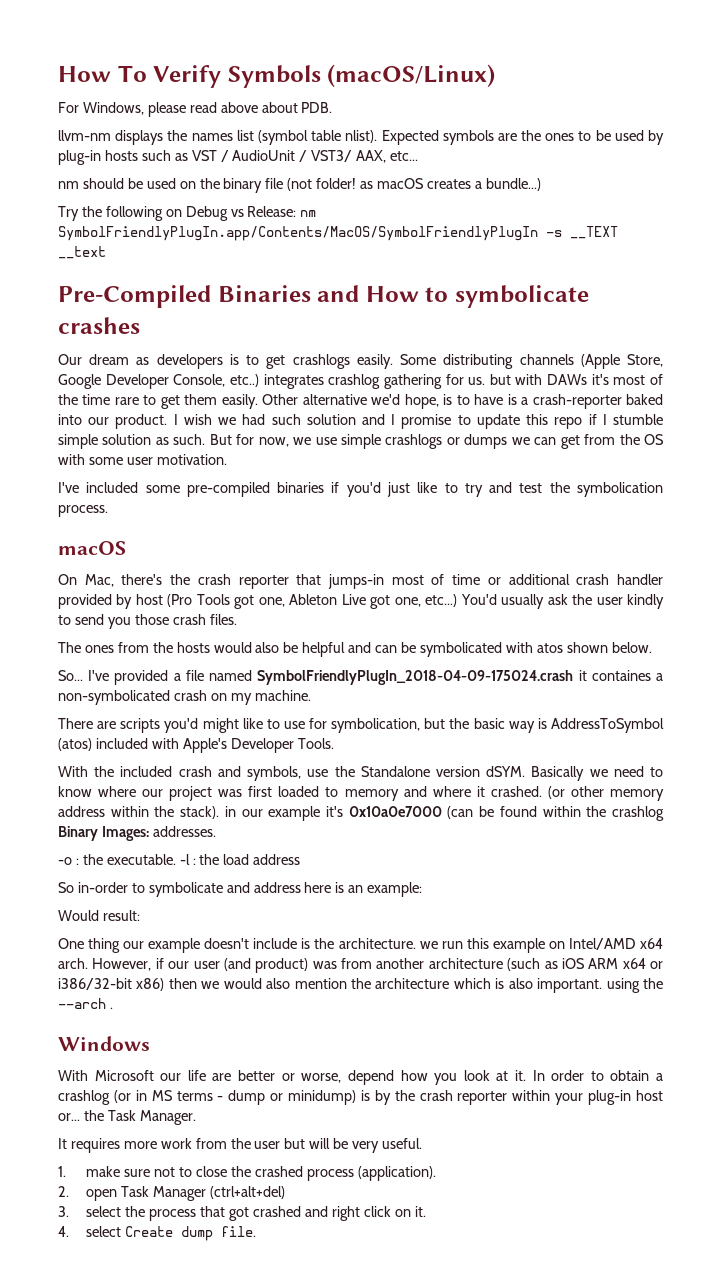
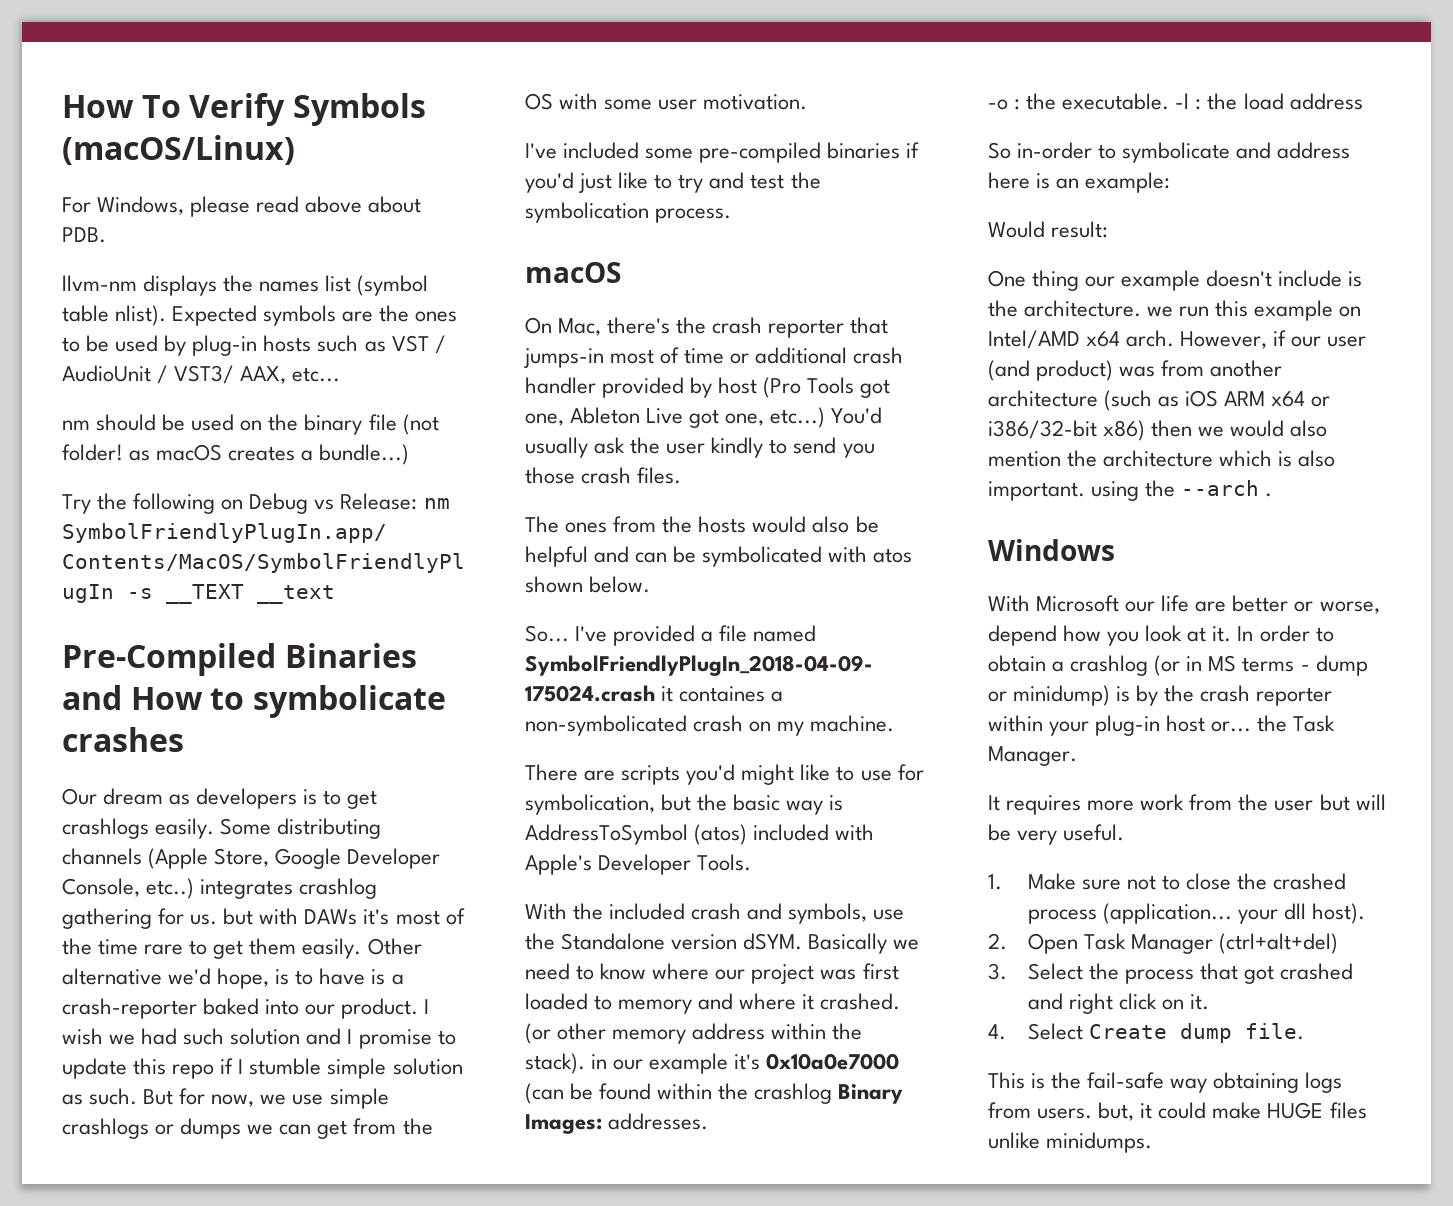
[86,1166,121,1177] make -> [1027,873,1076,890] Make
[357,1166,436,1181] (application). -> [1102,903,1365,924] (application... your dll host).
[86,1189,118,1201] open -> [1027,933,1078,954] Open
[86,1206,122,1217] select -> [1027,963,1083,980] Select
[86,1226,122,1237] select -> [1027,1023,1083,1040] Select
(257, 1231) none -> [988,1072,1343,1093] [988,1102,1367,1121] [988,1132,1153,1153] // This is the fail-safe way obtaining logs from users. but, it could make HUGE files unlike minidumps.

